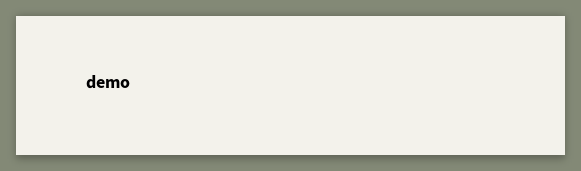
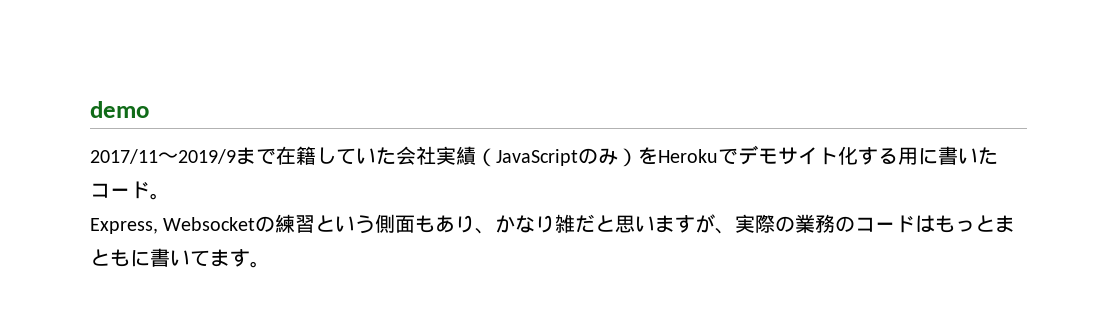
(130, 82) none -> [90,145,998,167] [90,181,170,200] [90,214,1016,234] [90,248,270,268] // 2017/11〜2019/9まで在籍していた会社実績（JavaScriptのみ）をHerokuでデモサイト化する用に書いたコード。 // Express, Websocketの練習という側面もあり、かなり雑だと思いますが、実際の業務のコードはもっとまともに書いてます。

